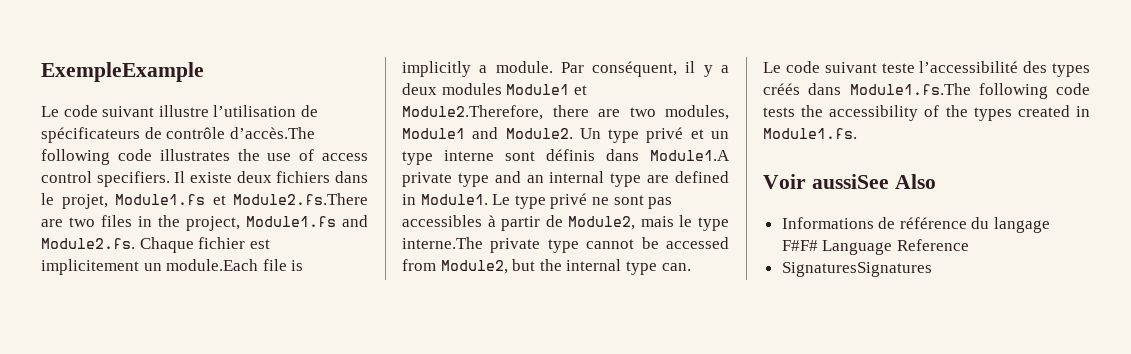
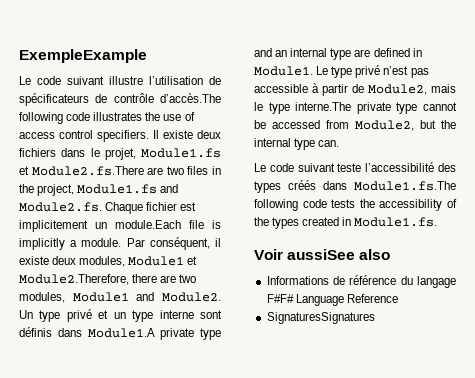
[703,65,729,77] [402,83,502,95] y a deux modules -> [19,256,126,267] existe deux modules,
[591,195,673,209] [402,215,482,227] ne sont pas accessibles -> [383,66,429,78] [254,84,308,93] n’est pas accessible
[894,174,936,189] Also -> [359,249,391,260] also

